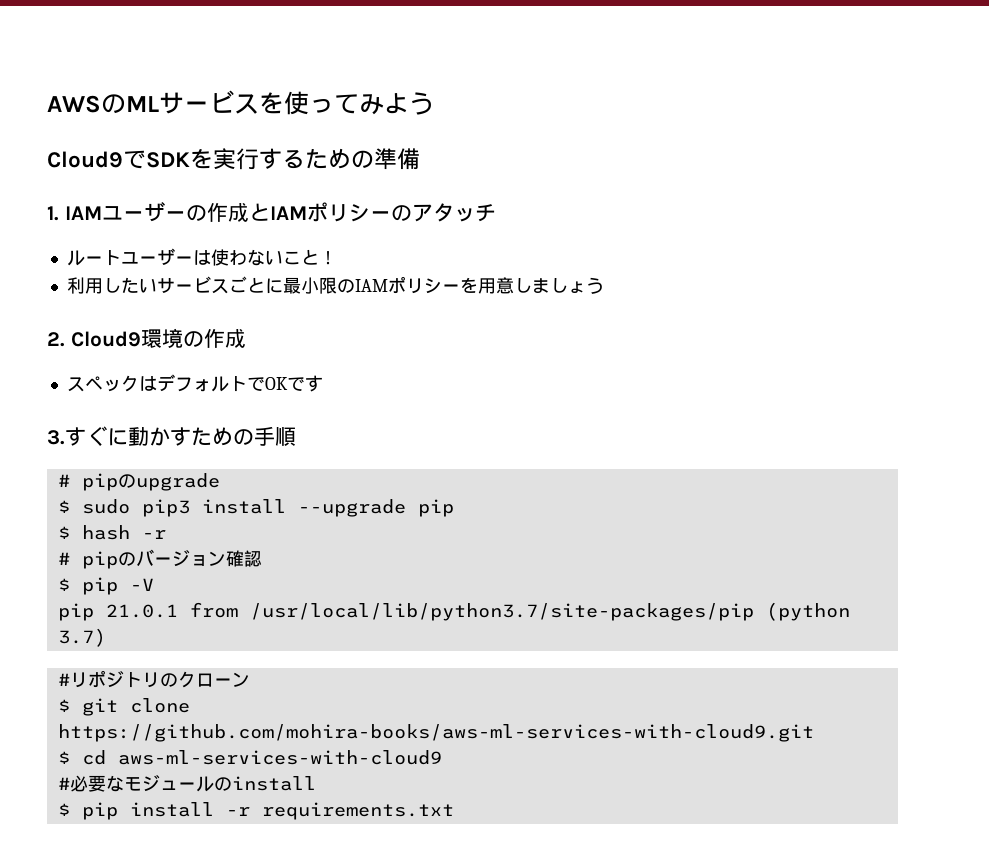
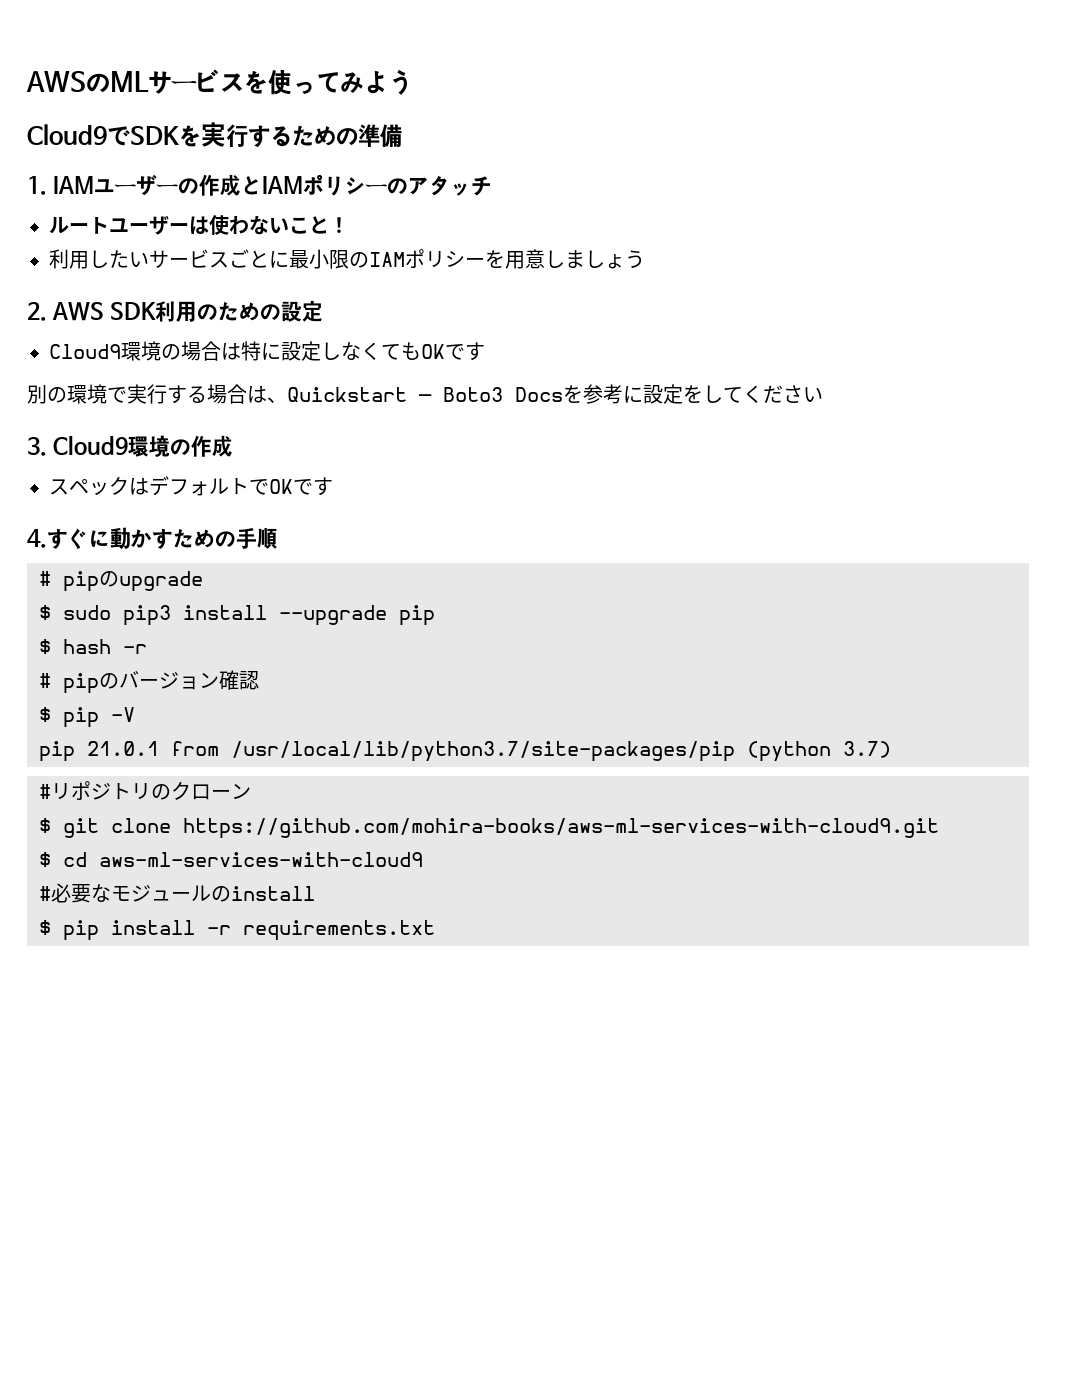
(65, 339) none -> [52,300,324,322] [49,341,485,361] [27,384,823,404] [27,437,47,456] AWS SDK利用のための設定 // Cloud9環境の場合は特に設定しなくてもOKです // 別の環境で実行する場合は、Quickstart — Boto3 Docsを参考に設定をしてください // 3.
[47,430,65,445] 3. -> [27,529,47,548] 4.

